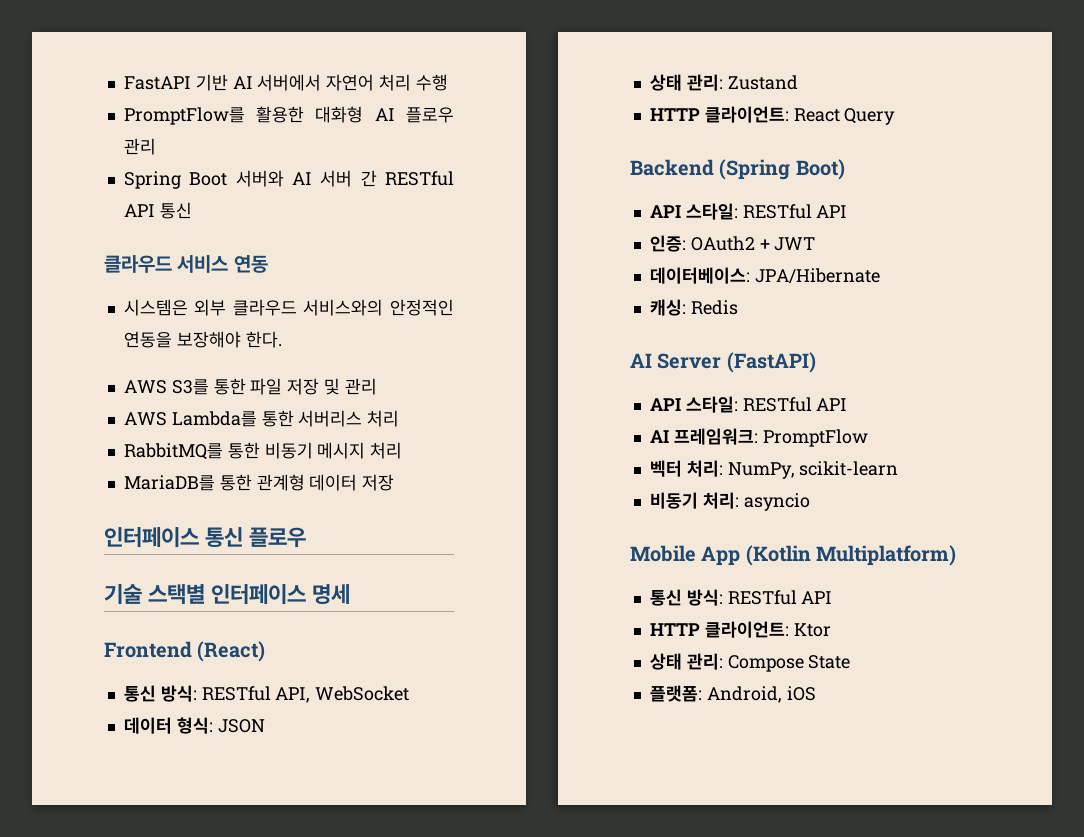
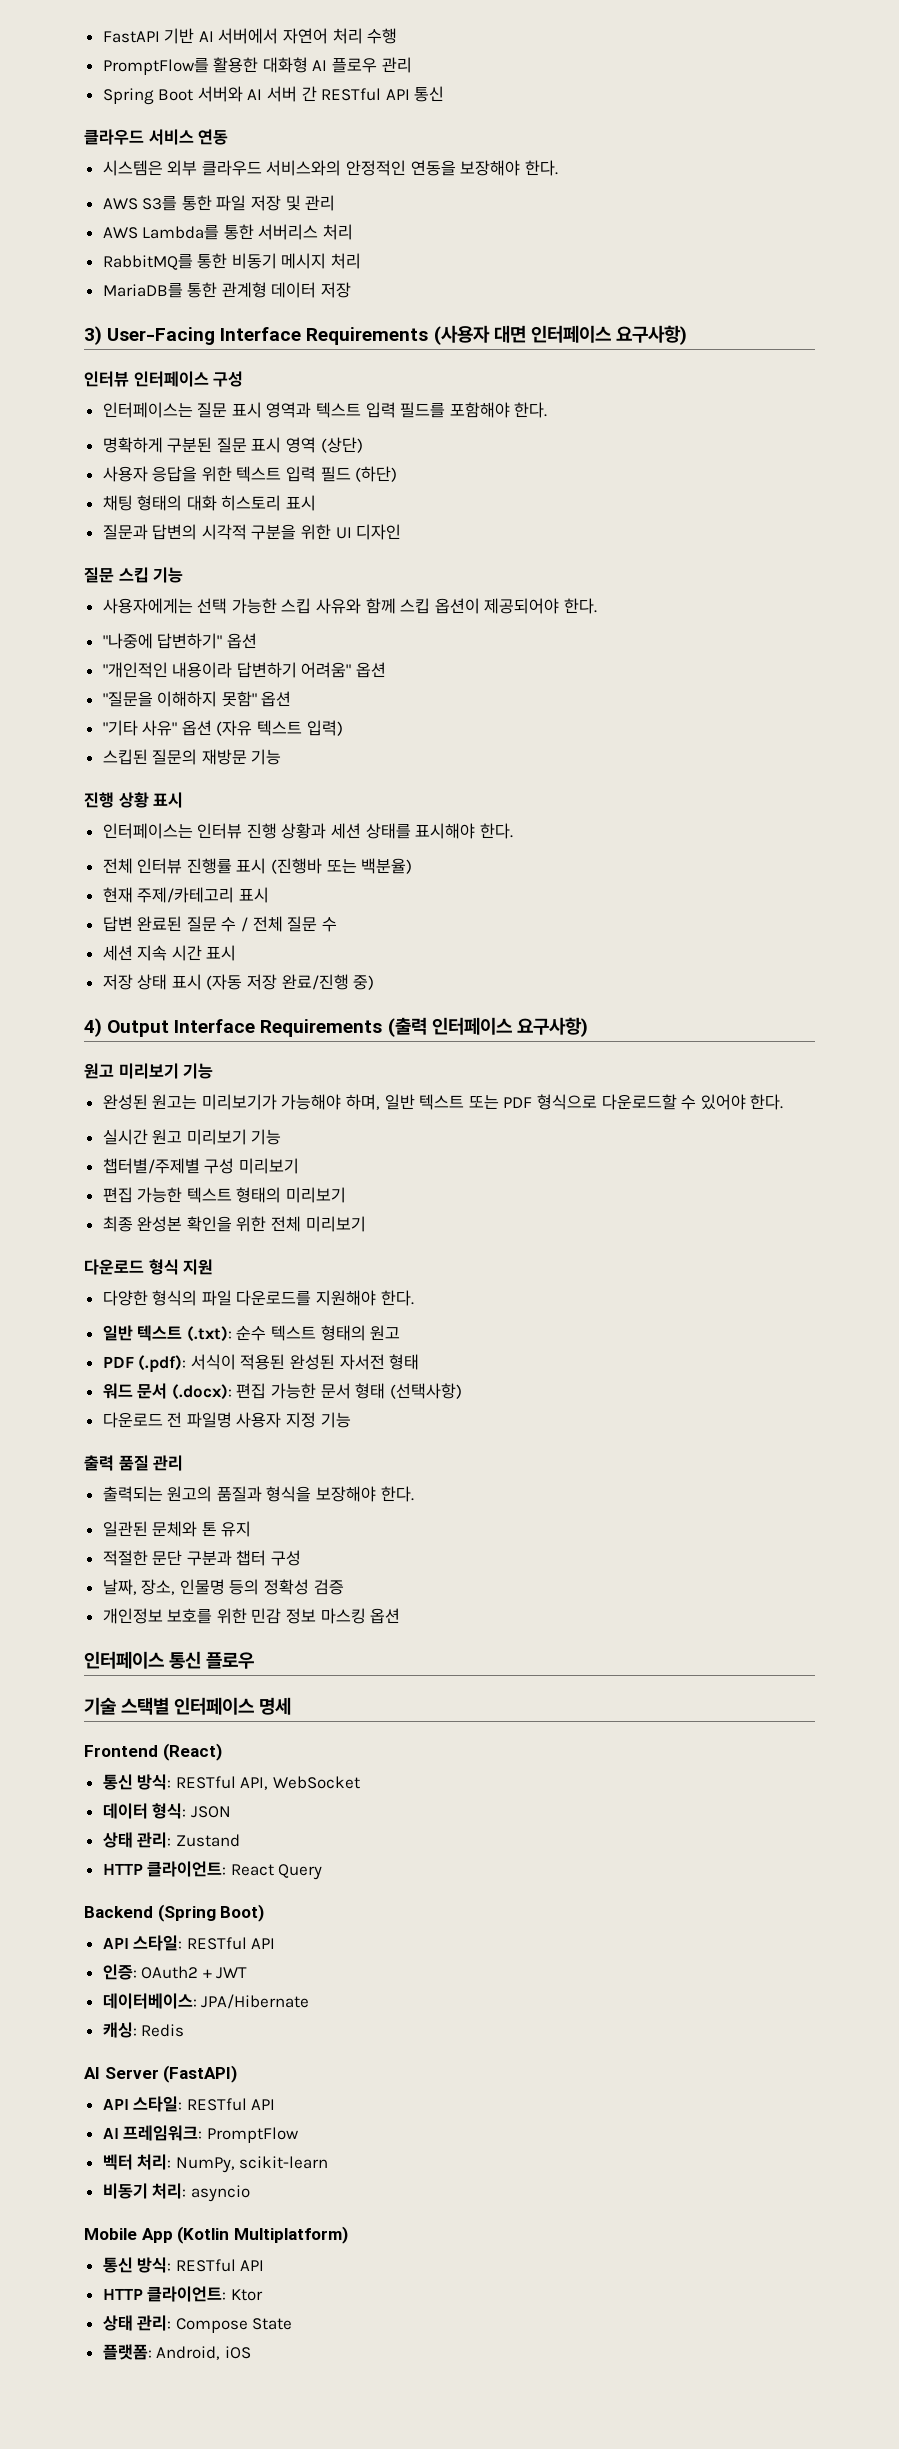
(395, 482) none -> [84,325,687,345] [84,371,244,387] [102,402,548,418] [102,437,363,453] [102,466,398,482] [102,495,317,511] [102,524,402,540] [84,567,184,583] [102,598,598,614] [102,633,257,649] [102,662,387,678] [102,691,292,707] [102,720,343,736] [102,749,282,765] [84,792,184,808] [102,823,513,839] [102,858,413,874] [102,887,269,903] [102,916,337,932] [102,945,237,961] [102,974,375,990] [84,1017,588,1037] [84,1063,214,1079] [102,1094,784,1110] [102,1129,282,1145] [102,1158,299,1174] [102,1187,347,1203] [102,1216,366,1232] [84,1259,214,1275] [102,1290,414,1306] [102,1325,401,1342] [102,1354,420,1373] [102,1383,462,1400] [102,1412,351,1428] [84,1455,184,1471] [102,1486,414,1502] [102,1521,252,1537] [102,1550,302,1566] [102,1579,344,1595] [102,1608,401,1624] // 3) User-Facing Interface Requirements (사용자 대면 인터페이스 요구사항) // 인터뷰 인터페이스 구성 // 인터페이스는 질문 표시 영역과 텍스트 입력 필드를 포함해야 한다. // 명확하게 구분된 질문 표시 영역 (상단) // 사용자 응답을 위한 텍스트 입력 필드 (하단) // 채팅 형태의 대화 히스토리 표시 // 질문과 답변의 시각적 구분을 위한 UI 디자인 // 질문 스킵 기능 // 사용자에게는 선택 가능한 스킵 사유와 함께 스킵 옵션이 제공되어야 한다. // "나중에 답변하기" 옵션 // "개인적인 내용이라 답변하기 어려움" 옵션 // "질문을 이해하지 못함" 옵션 // "기타 사유" 옵션 (자유 텍스트 입력) // 스킵된 질문의 재방문 기능 // 진행 상황 표시 // 인터페이스는 인터뷰 진행 상황과 세션 상태를 표시해야 한다. // 전체 인터뷰 진행률 표시 (진행바 또는 백분율) // 현재 주제/카테고리 표시 // 답변 완료된 질문 수 / 전체 질문 수 // 세션 지속 시간 표시 // 저장 상태 표시 (자동 저장 완료/진행 중) // 4) Output Interface Requirements (출력 인터페이스 요구사항) // 원고 미리보기 기능 // 완성된 원고는 미리보기가 가능해야 하며, 일반 텍스트 또는 PDF 형식으로 다운로드할 수 있어야 한다. // 실시간 원고 미리보기 기능 // 챕터별/주제별 구성 미리보기 // 편집 가능한 텍스트 형태의 미리보기 // 최종 완성본 확인을 위한 전체 미리보기 // 다운로드 형식 지원 // 다양한 형식의 파일 다운로드를 지원해야 한다. // 일반 텍스트 (.txt): 순수 텍스트 형태의 원고 // PDF (.pdf): 서식이 적용된 완성된 자서전 형태 // 워드 문서 (.docx): 편집 가능한 문서 형태 (선택사항) // 다운로드 전 파일명 사용자 지정 기능 // 출력 품질 관리 // 출력되는 원고의 품질과 형식을 보장해야 한다. // 일관된 문체와 톤 유지 // 적절한 문단 구분과 챕터 구성 // 날짜, 장소, 인물명 등의 정확성 검증 // 개인정보 보호를 위한 민감 정보 마스킹 옵션

